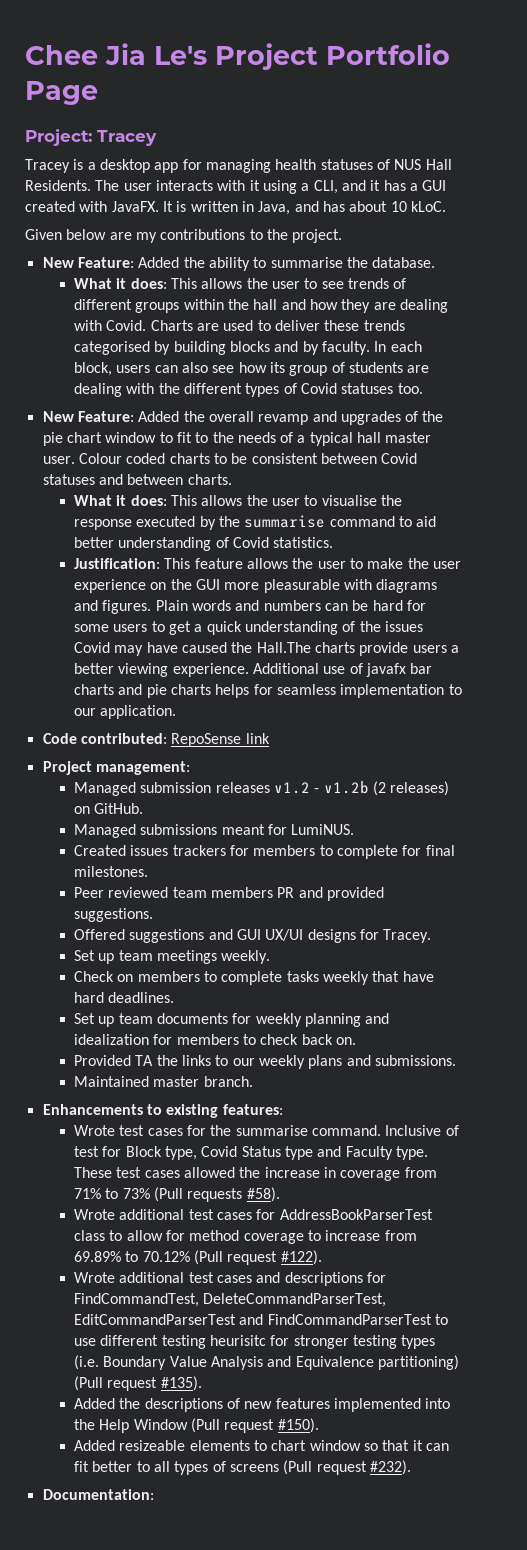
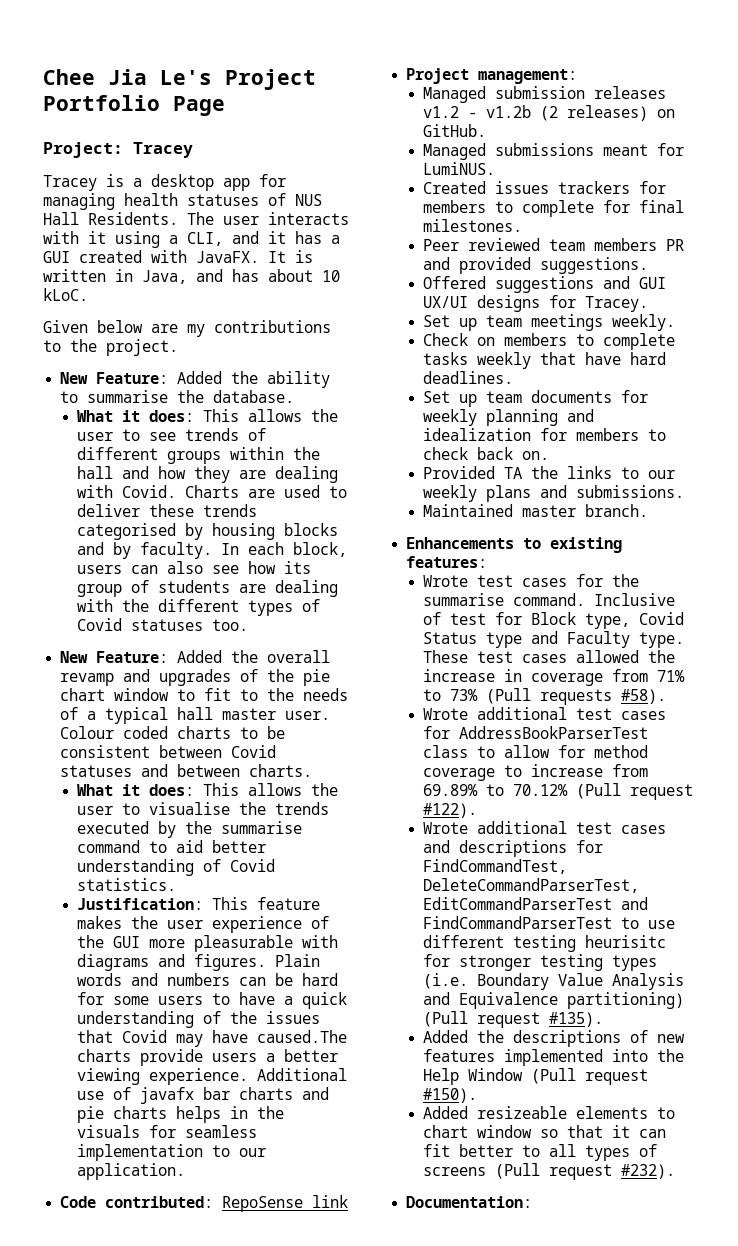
[173,341,226,355] building -> [212,523,276,540] housing
[73,519,132,530] response -> [275,802,330,815] trends
[246,558,404,569] allows the user to make -> [77,916,123,929] makes
[150,582,167,590] on -> [311,916,330,929] of
[168,621,191,635] get -> [239,992,276,1005] have
(423, 626) none -> [77,1030,114,1043] that
[181,642,311,653] caused the Hall.The -> [257,1030,348,1043] caused.The
(250, 691) none -> [230,1106,285,1119] [77,1125,141,1138] in the visuals

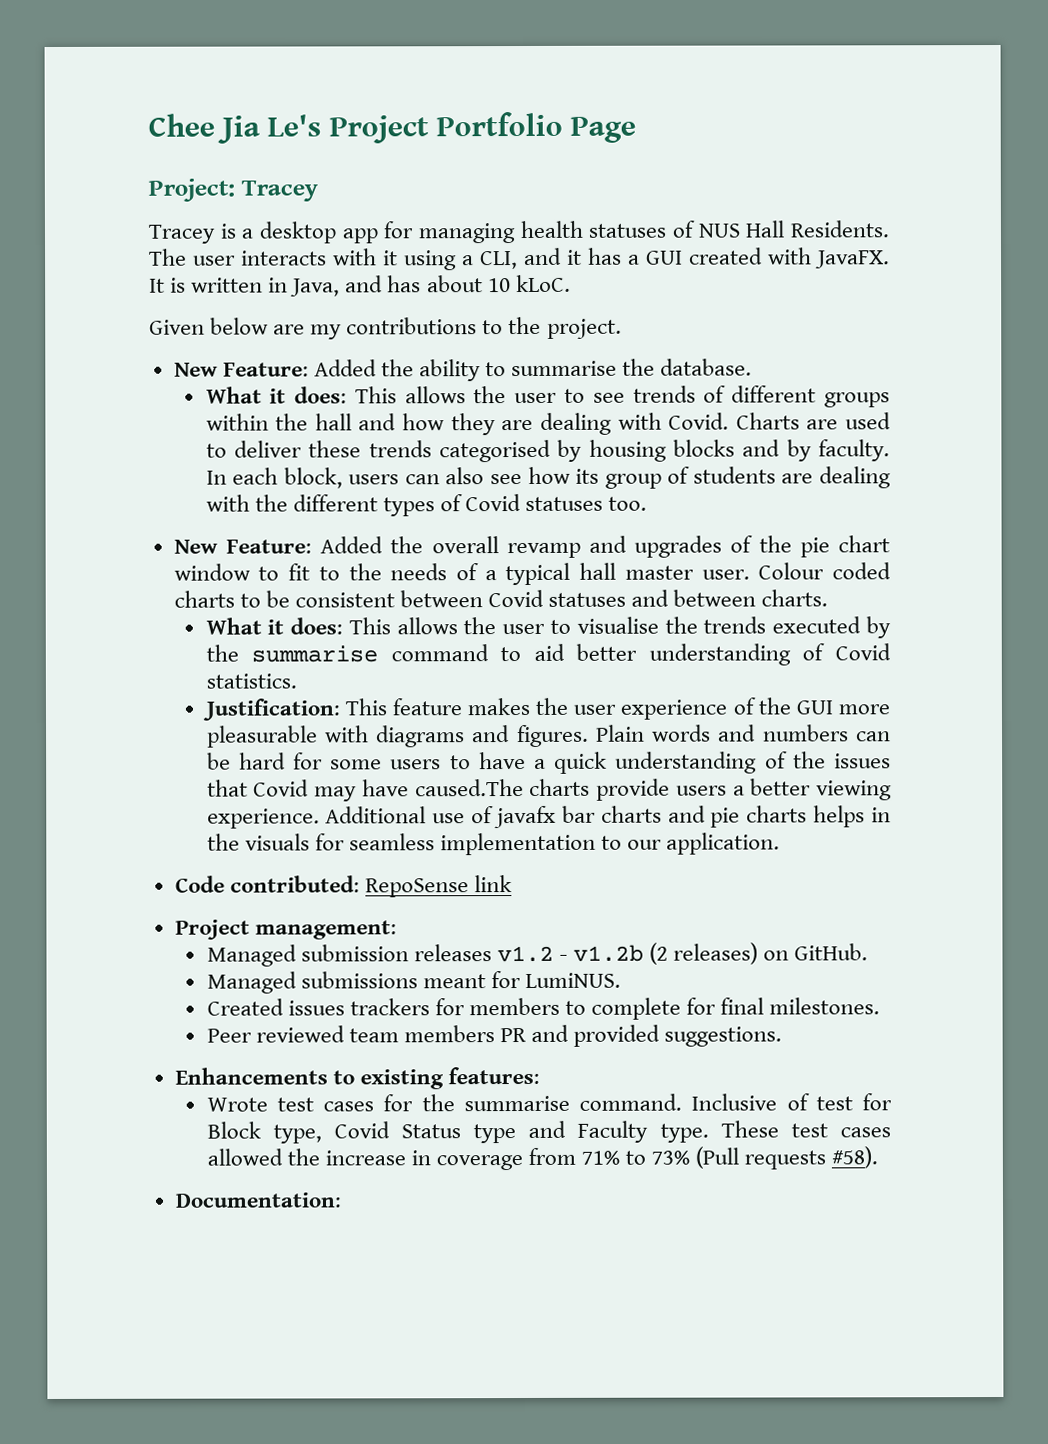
[423,276,667,293] [423,295,649,312] [423,314,676,331] [423,333,676,350] [423,352,667,369] [423,371,514,384] [423,390,649,407] [423,409,595,426] [423,428,667,441] [423,447,550,460] [423,466,676,479] [423,485,685,502] [423,504,649,517] // Offered suggestions and GUI UX/UI designs for Tracey. // Set up team meetings weekly. // Check on members to complete tasks weekly that have hard deadlines. // Set up team documents for weekly planning and idealization for members to check back on. // Provided TA the links to our weekly plans and submissions. // Maintained master branch. -> (783, 1036) none
[423,707,667,720] [423,726,649,739] [423,745,649,758] [423,764,649,781] [423,783,694,800] [423,803,478,818] [423,821,667,834] [423,840,604,857] [423,859,568,874] [423,878,640,893] [423,897,649,910] [423,916,676,929] [423,935,667,952] [423,954,658,971] [423,973,685,990] [423,992,685,1009] [423,1011,604,1028] [423,1030,686,1047] [423,1049,685,1066] [423,1068,649,1085] [423,1088,478,1103] [423,1106,676,1119] [423,1125,667,1138] [423,1144,658,1161] [423,1163,676,1180] // Wrote additional test cases for AddressBookParserTest class to allow for method coverage to increase from 69.89% to 70.12% (Pull request #122). // Wrote additional test cases and descriptions for FindCommandTest, DeleteCommandParserTest, EditCommandParserTest and FindCommandParserTest to use different testing heurisitc for stronger testing types (i.e. Boundary Value Analysis and Equivalence partitioning) (Pull request #135). // Added the descriptions of new features implemented into the Help Window (Pull request #150). // Added resizeable elements to chart window so that it can fit better to all types of screens (Pull request #232). -> (879, 1157) none

